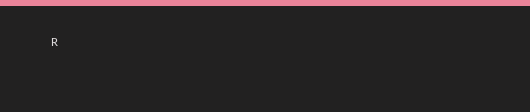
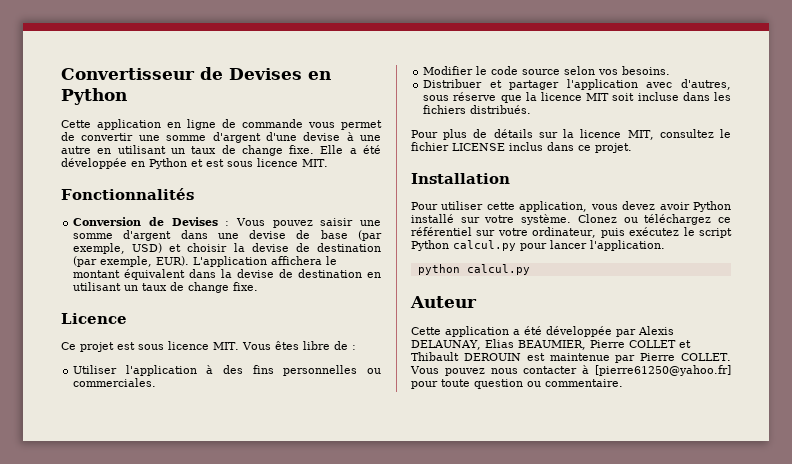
[51,38,58,46] R -> [61,67,331,80] [61,88,127,105] [61,119,382,130] [61,132,381,143] [61,145,382,156] [61,158,328,169] [61,188,194,200] [73,217,381,228] [73,230,382,241] [73,243,381,254] [73,256,338,267] [73,269,381,280] [73,282,259,293] [61,313,127,324] [61,341,356,352] [73,365,381,376] [73,378,157,387] [423,66,671,75] [423,79,731,90] [423,92,731,103] [423,105,532,114] [411,129,731,140] [411,142,632,153] [411,173,510,184] [411,201,731,212] [411,214,731,225] [411,227,732,238] [411,240,665,251] [417,264,530,275] [410,296,477,308] [411,326,674,337] [411,339,691,350] [411,352,732,363] [410,365,731,376] [411,379,623,389] Convertisseur de Devises en Python // Cette application en ligne de commande vous permet de convertir une somme d'argent d'une devise à une autre en utilisant un taux de change fixe. Elle a été développée en Python et est sous licence MIT. // Fonctionnalités // Conversion de Devises : Vous pouvez saisir une somme d'argent dans une devise de base (par exemple, USD) et choisir la devise de destination (par exemple, EUR). L'application affichera le montant équivalent dans la devise de destination en utilisant un taux de change fixe. // Licence // Ce projet est sous licence MIT. Vous êtes libre de : // Utiliser l'application à des fins personnelles ou commerciales. // Modifier le code source selon vos besoins. // Distribuer et partager l'application avec d'autres, sous réserve que la licence MIT soit incluse dans les fichiers distribués. // Pour plus de détails sur la licence MIT, consultez le fichier LICENSE inclus dans ce projet. // Installation // Pour utiliser cette application, vous devez avoir Python installé sur votre système. Clonez ou téléchargez ce référentiel sur votre ordinateur, puis exécutez le script Python calcul.py pour lancer l'application. // python calcul.py // Auteur // Cette application a été développée par Alexis DELAUNAY, Elias BEAUMIER, Pierre COLLET et Thibault DEROUIN est maintenue par Pierre COLLET. Vous pouvez nous contacter à [pierre61250@yahoo.fr] pour toute question ou commentaire.

